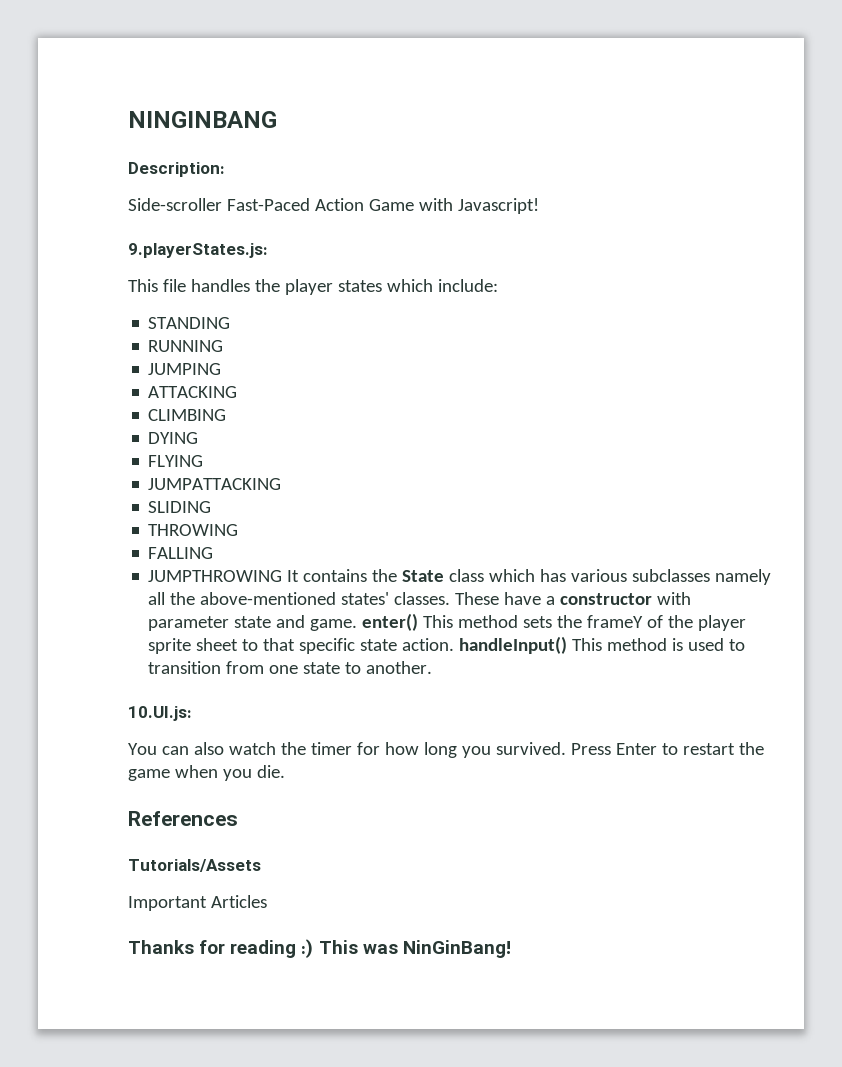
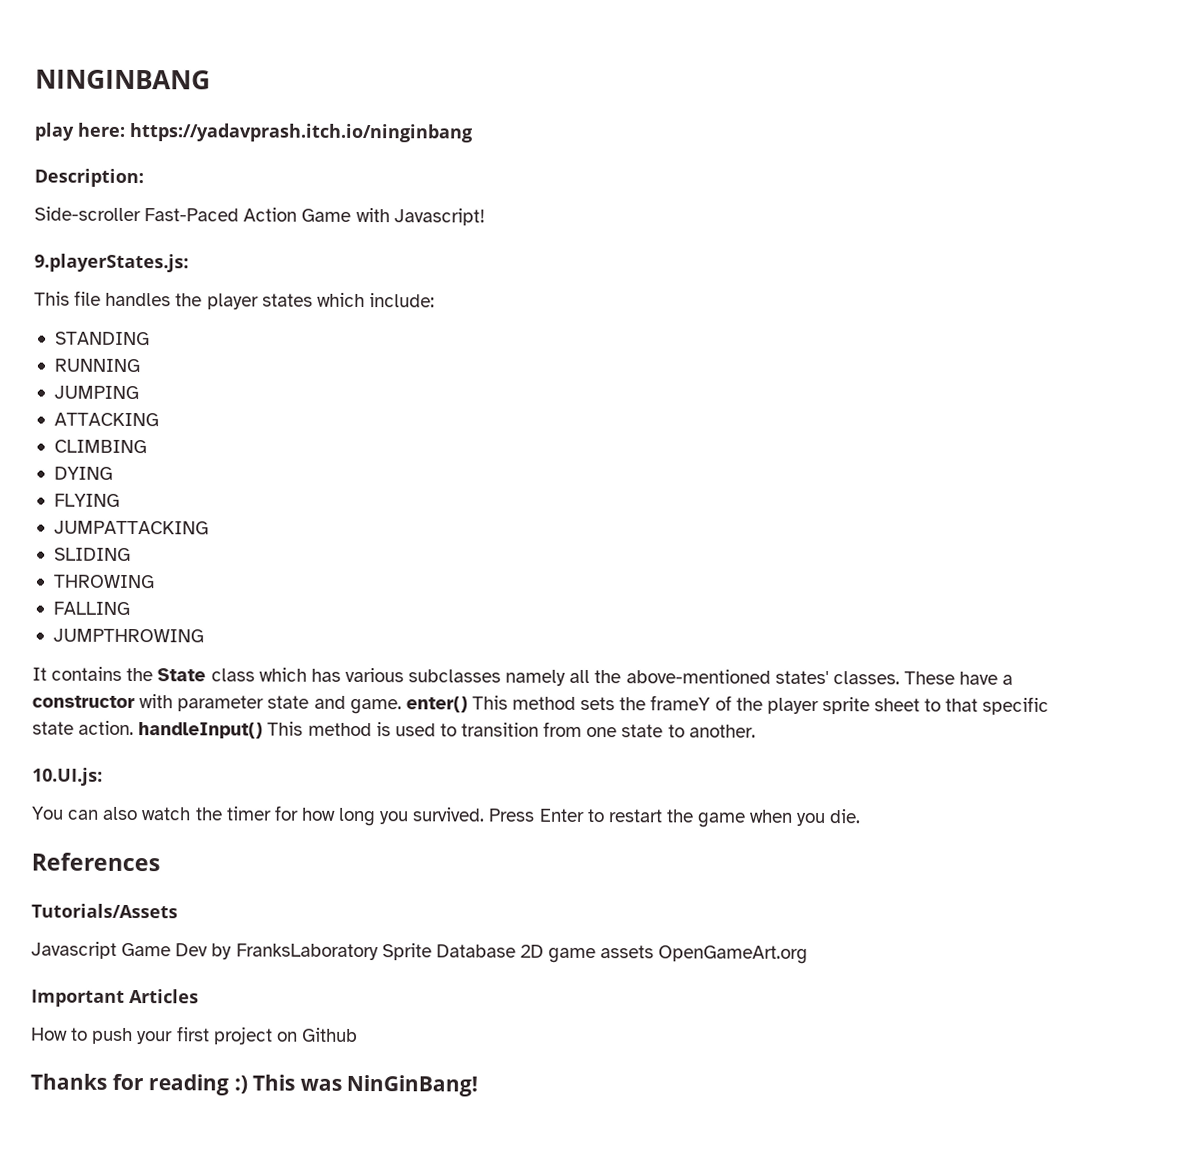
(277, 119) none -> [34,122,473,143] // play here: https://yadavprash.itch.io/ninginbang
(283, 576) none -> (204, 635) //
[128,895,267,911] Important Articles -> [31,941,809,964] [31,988,199,1007] [31,1026,358,1045] Javascript Game Dev by FranksLaboratory Sprite Database 2D game assets OpenGameArt.org // Important Articles // How to push your first project on Github

